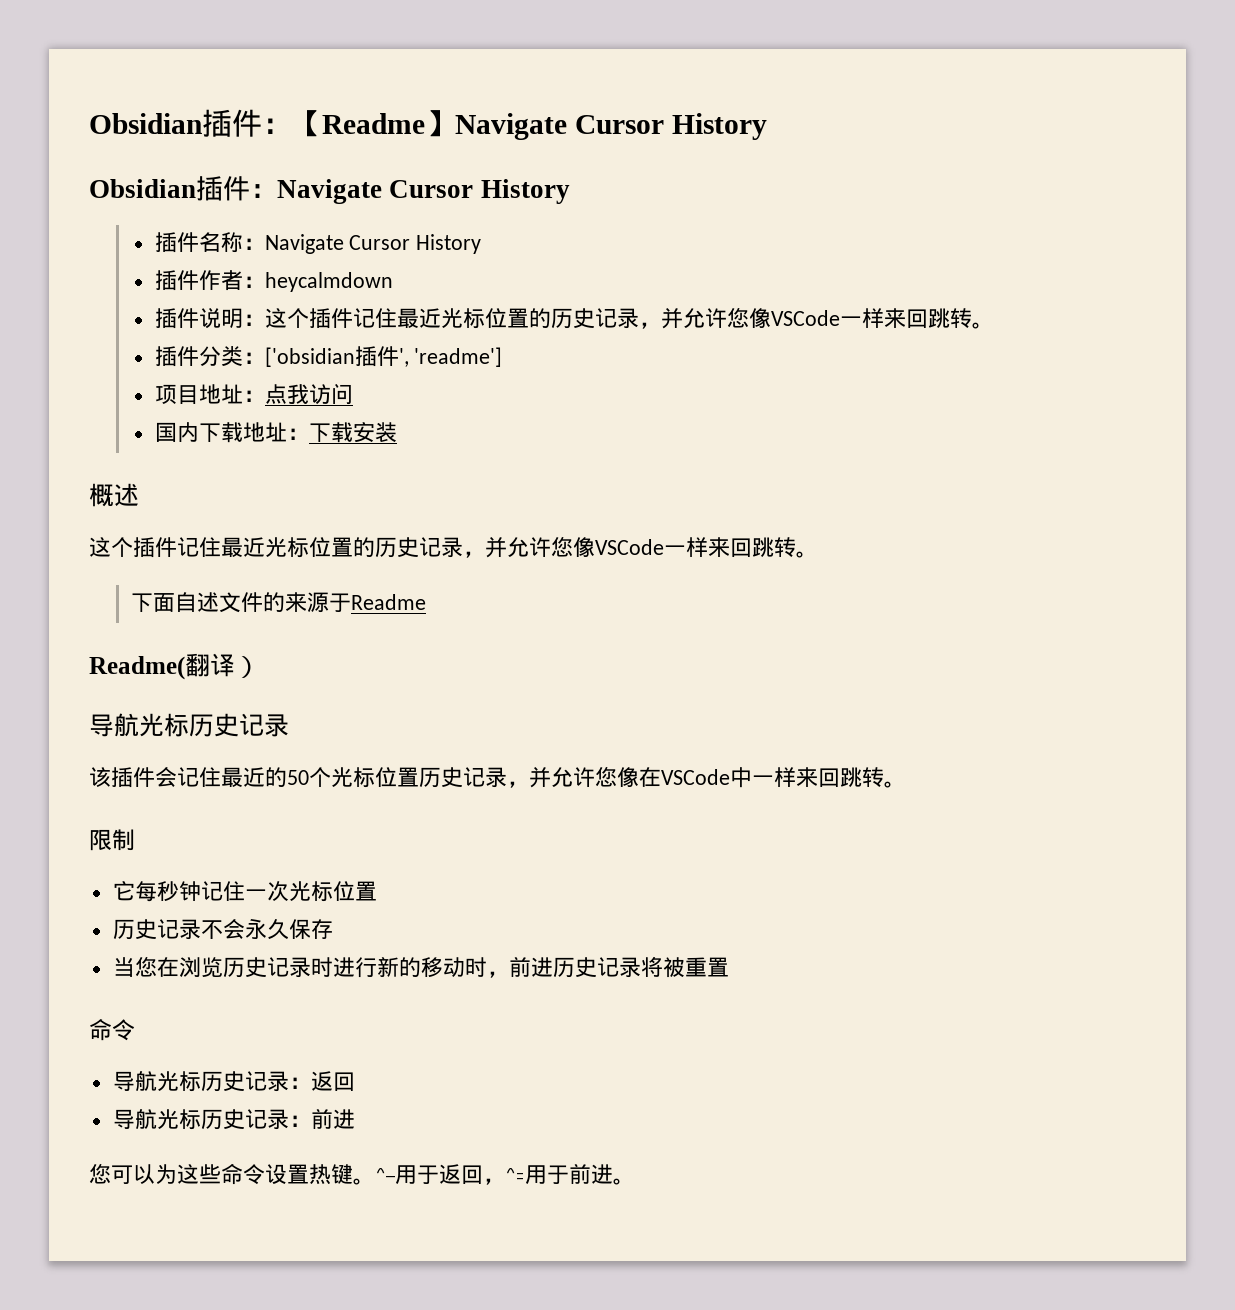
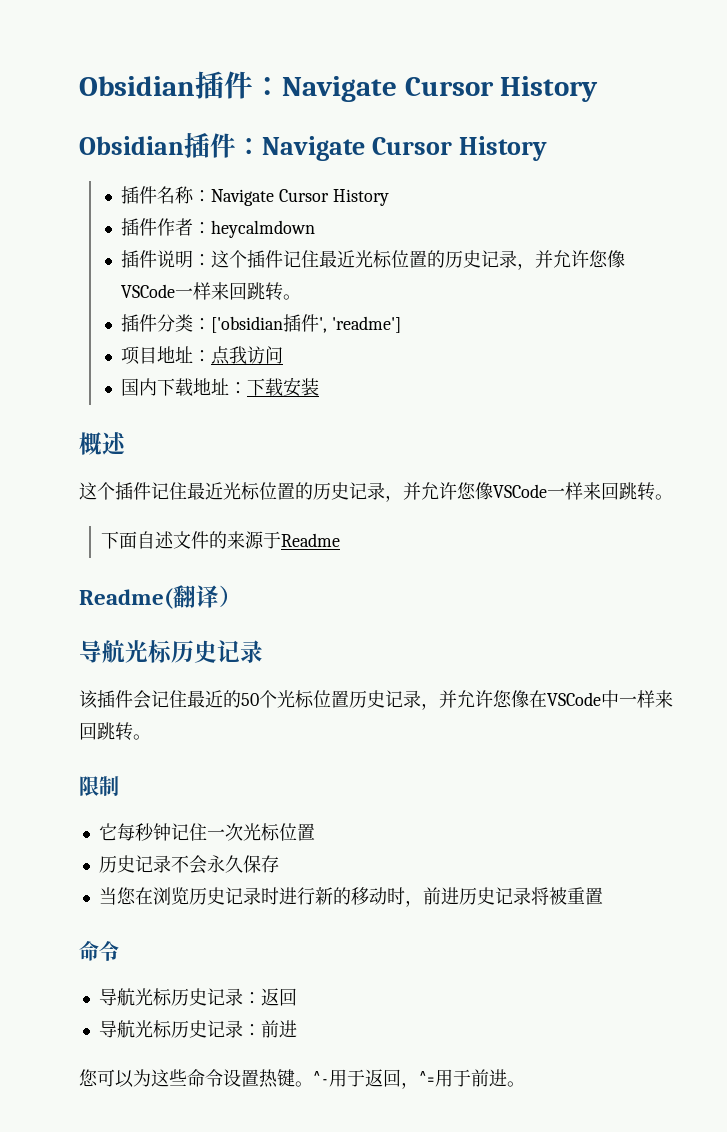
[89,109,455,137] Obsidian插件：【Readme】 -> [79,71,282,99] Obsidian插件：

